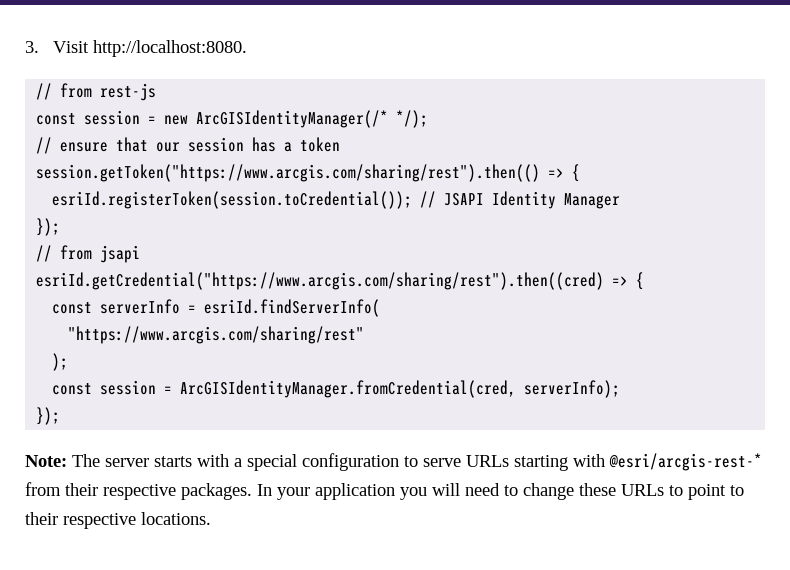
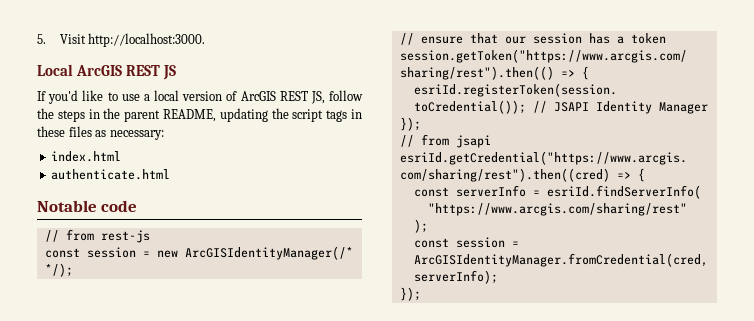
[25,40,247,57] 3. Visit http://localhost:8080. -> [37,33,206,47] [37,64,176,80] [37,90,363,104] [37,108,363,122] [37,126,164,140] [51,151,122,162] [51,169,171,180] [37,200,138,212] 5. Visit http://localhost:3000. // Local ArcGIS REST JS // If you'd like to use a local version of ArcGIS REST JS, follow the steps in the parent README, updating the script tags in these files as necessary: // index.html // authenticate.html // Notable code
[25,453,762,471] [25,482,744,500] [25,512,211,529] // Note: The server starts with a special configuration to serve URLs starting with @esri/arcgis-rest-* from their respective packages. In your application you will need to change these URLs to point to their respective locations. -> (421, 294) none

